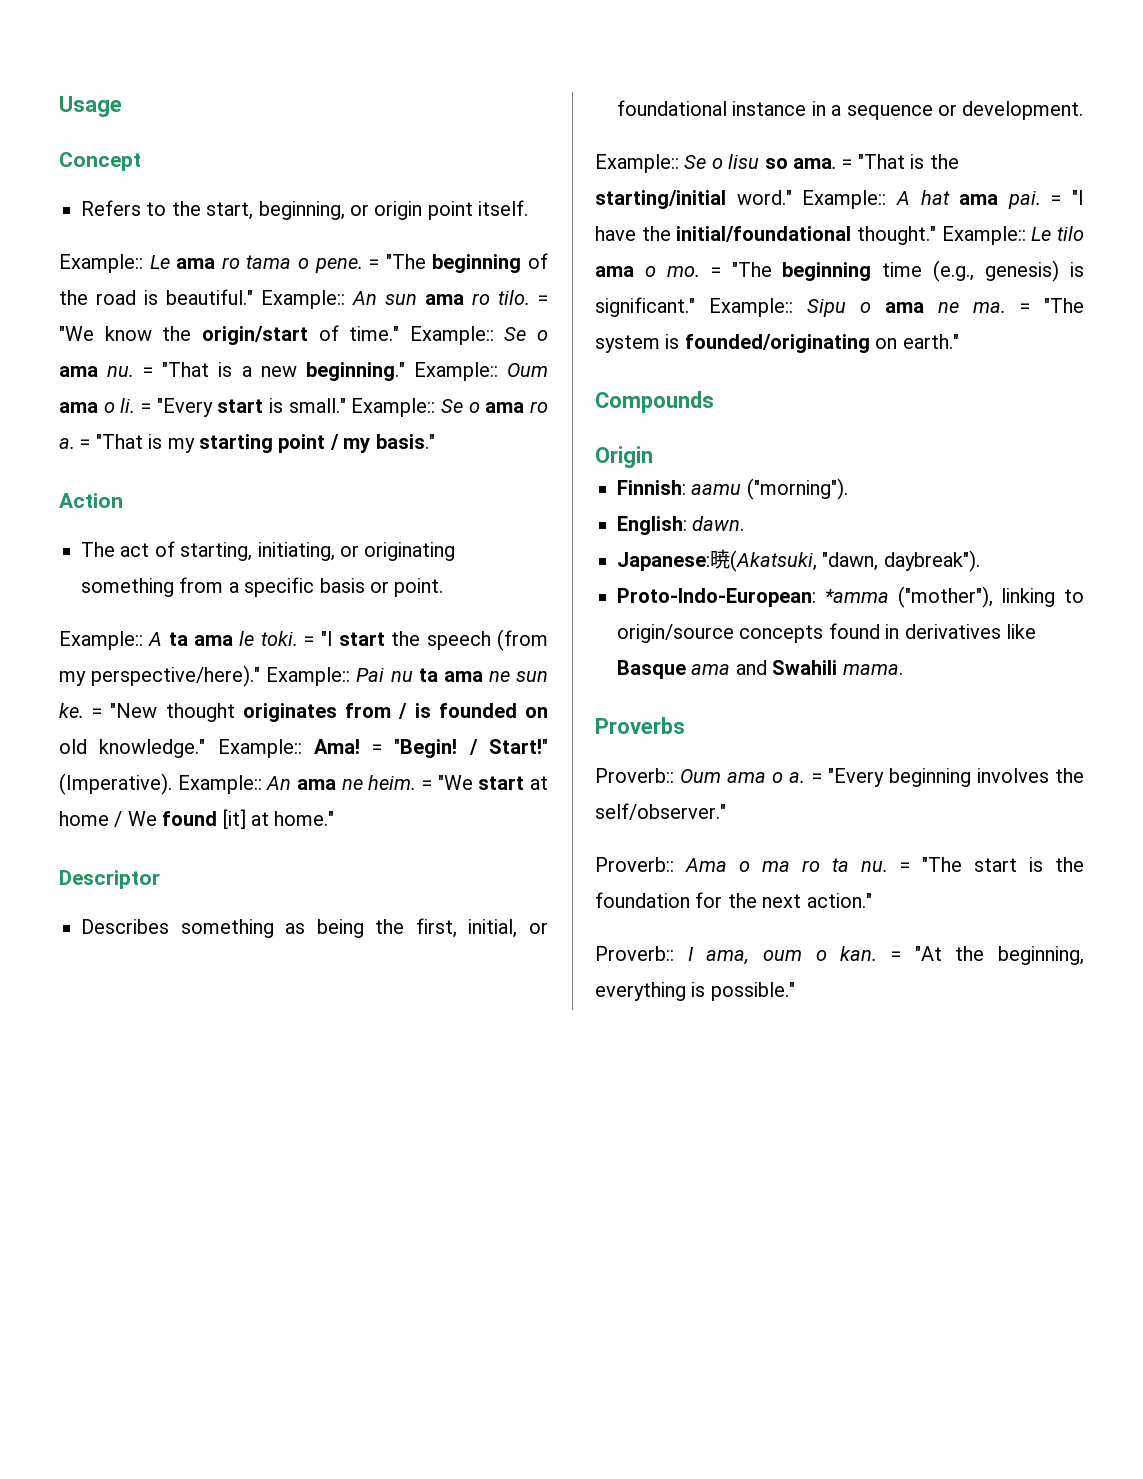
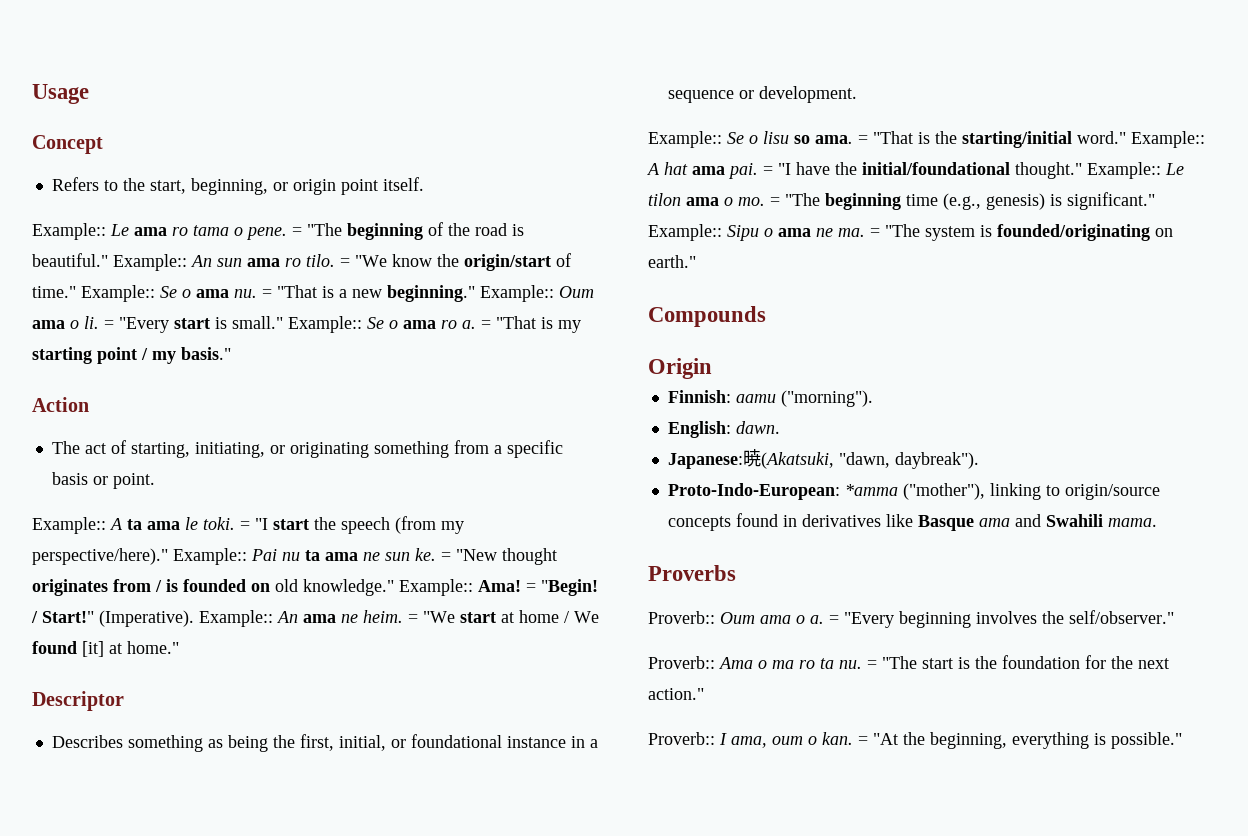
[1057,226,1084,241] tilo -> [648,193,681,206] tilon

